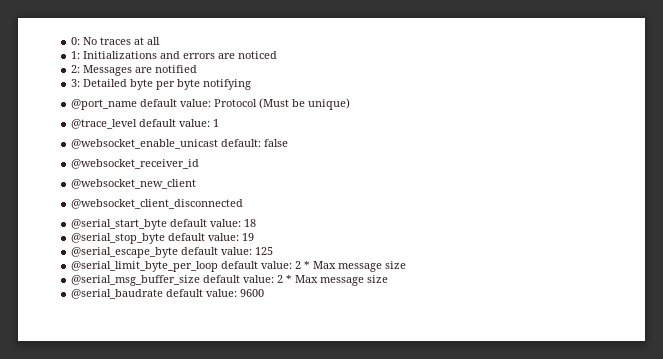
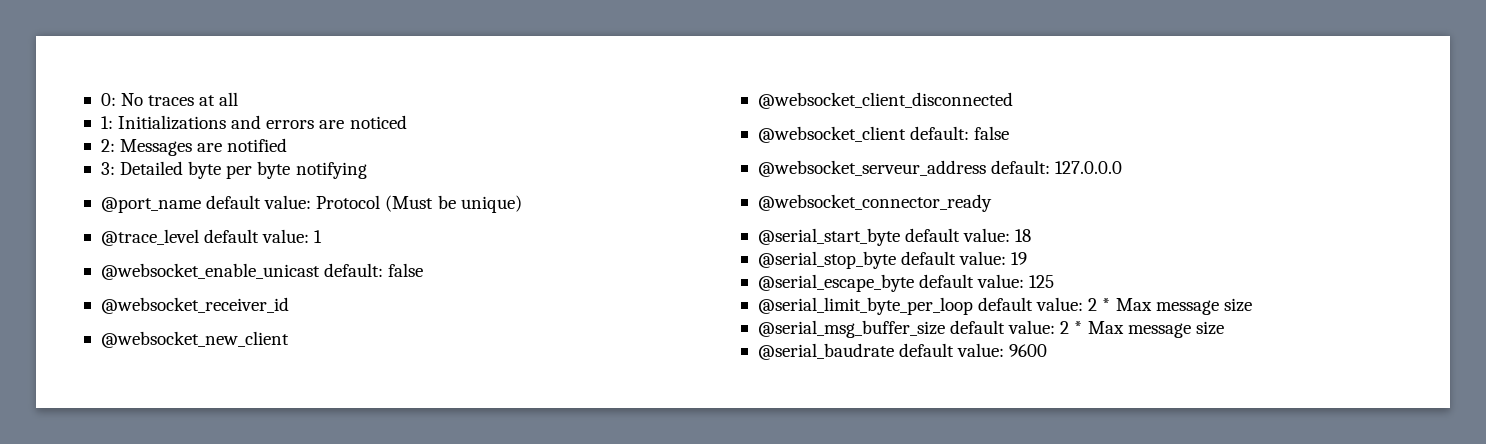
(244, 204) none -> [757,126,1010,143] [757,160,1123,177] [757,194,992,212] // @websocket_client default: false // @websocket_serveur_address default: 127.0.0.0 // @websocket_connector_ready

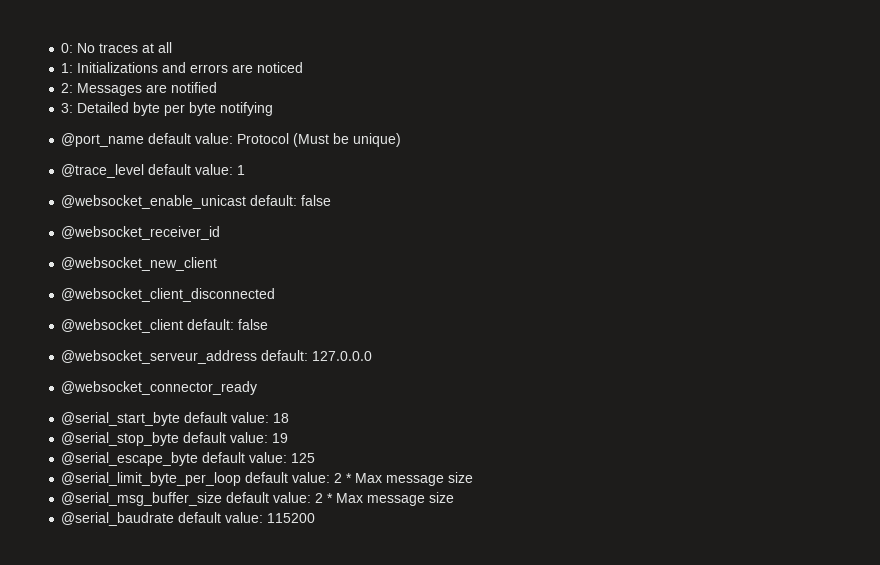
[1009,344,1048,357] 9600 -> [267,513,316,523] 115200

